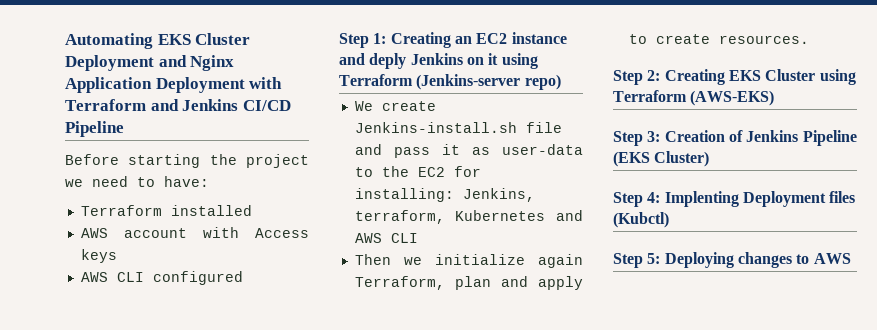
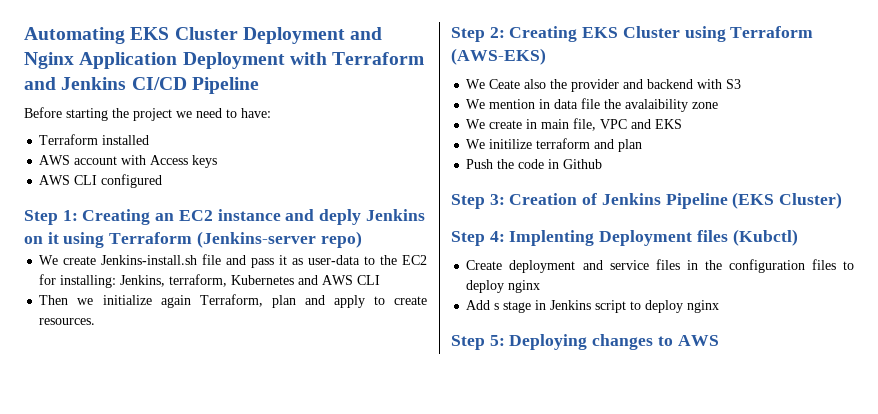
(775, 98) none -> [466,79,742,92] [466,98,719,112] [466,118,683,131] [466,138,643,152] [466,159,603,169] // We Ceate also the provider and backend with S3 // We mention in data file the avalaibility zone // We create in main file, VPC and EKS // We initilize terraform and plan // Push the code in Github
(669, 220) none -> [466,259,854,273] [466,280,541,293] [466,300,720,313] // Create deployment and service files in the configuration files to deploy nginx // Add s stage in Jenkins script to deploy nginx

